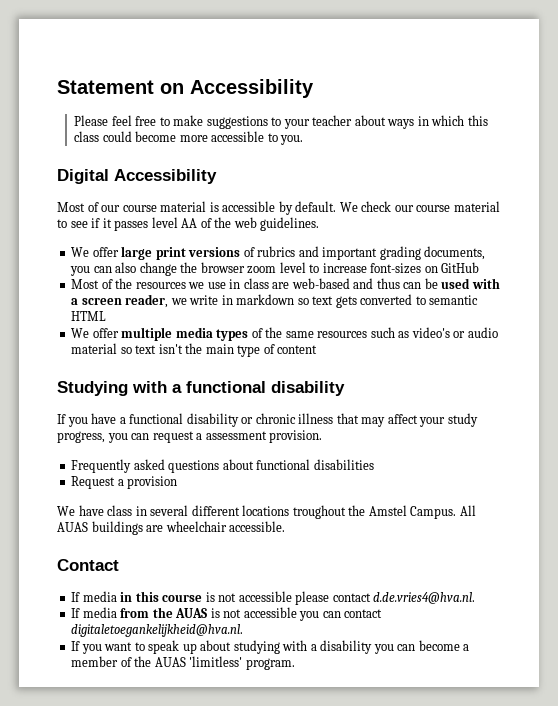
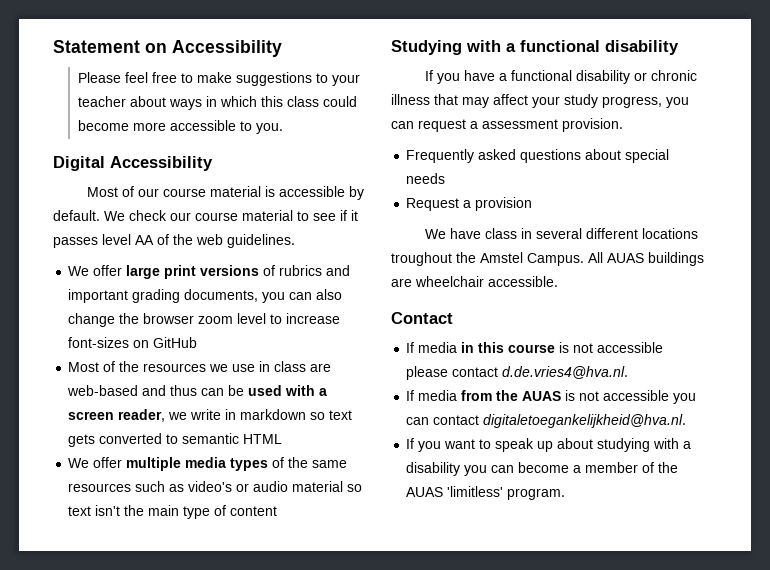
[256,459,374,470] functional disabilities -> [625,149,670,163] [406,173,446,184] special needs

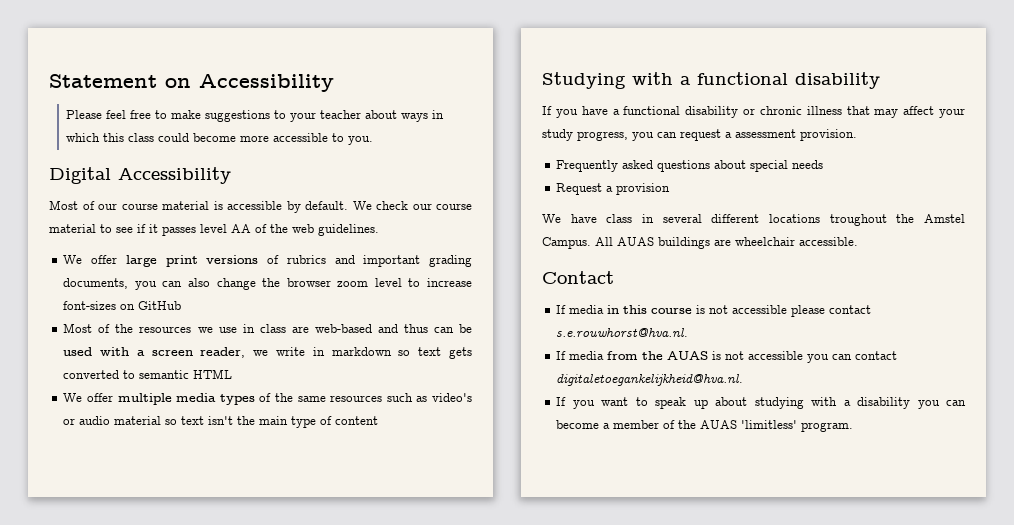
[502,366,629,379] d.de.vries4@hva.nl. -> [556,328,689,337] s.e.rouwhorst@hva.nl.

